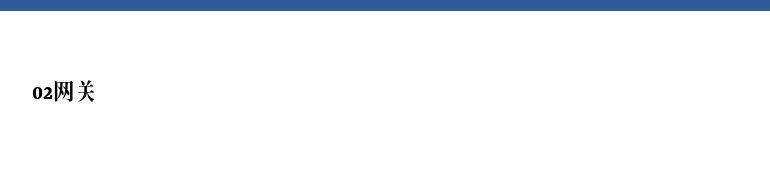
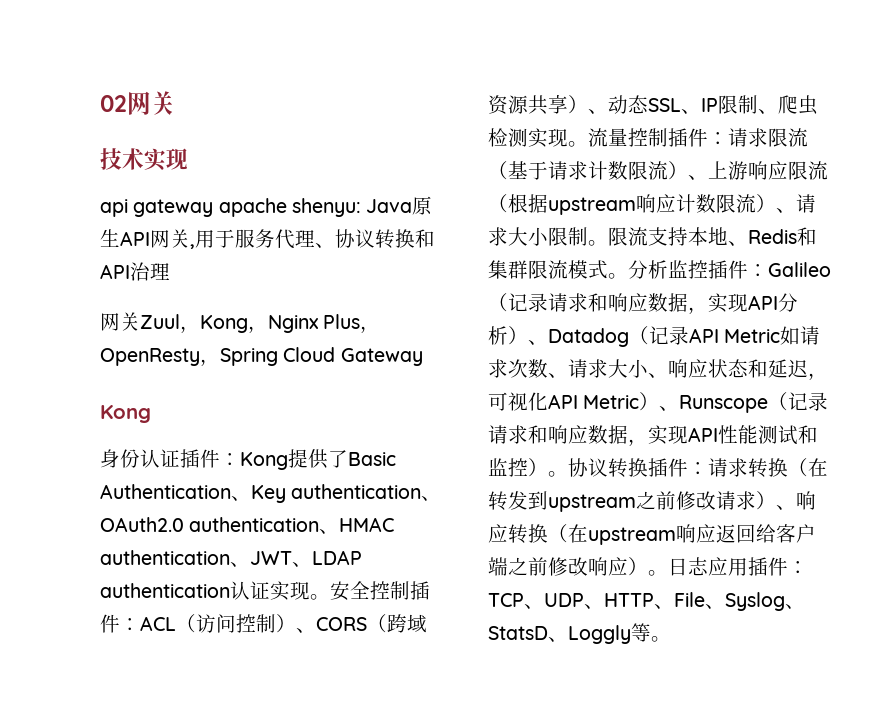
(97, 91) none -> [100,148,188,171] [100,196,433,217] [100,229,435,249] [100,262,170,281] [100,312,381,333] [100,347,423,366] [100,405,151,423] [100,449,396,470] [100,484,442,503] [100,517,395,534] [100,550,362,567] [100,581,430,601] [100,614,427,633] [488,95,818,115] [488,128,808,148] [488,161,828,180] [488,194,816,215] [488,227,817,246] [488,260,831,279] [488,293,798,314] [488,326,821,347] [488,359,828,380] [488,392,829,413] [488,425,818,446] [488,458,828,478] [488,491,816,512] [488,524,816,545] [488,557,808,576] [488,592,805,611] [488,623,671,644] // 技术实现 // api gateway apache shenyu: Java原生API网关,用于服务代理、协议转换和API治理 // 网关Zuul，Kong，Nginx Plus，OpenResty，Spring Cloud Gateway // Kong // 身份认证插件：Kong提供了Basic Authentication、Key authentication、OAuth2.0 authentication、HMAC authentication、JWT、LDAP authentication认证实现。安全控制插件：ACL（访问控制）、CORS（跨域资源共享）、动态SSL、IP限制、爬虫检测实现。流量控制插件：请求限流（基于请求计数限流）、上游响应限流（根据upstream响应计数限流）、请求大小限制。限流支持本地、Redis和集群限流模式。分析监控插件：Galileo（记录请求和响应数据，实现API分析）、Datadog（记录API Metric如请求次数、请求大小、响应状态和延迟，可视化API Metric）、Runscope（记录请求和响应数据，实现API性能测试和监控）。协议转换插件：请求转换（在转发到upstream之前修改请求）、响应转换（在upstream响应返回给客户端之前修改响应）。日志应用插件：TCP、UDP、HTTP、File、Syslog、StatsD、Loggly等。

